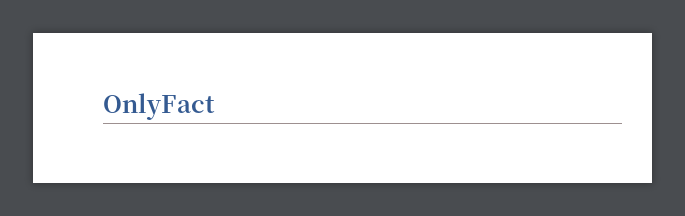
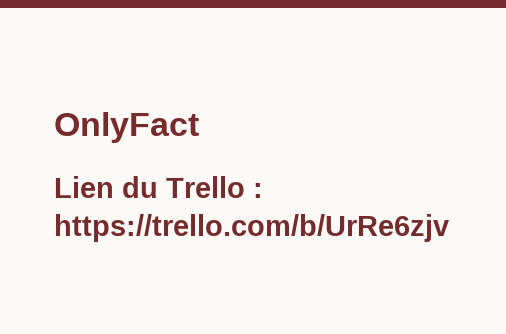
(215, 106) none -> [54,176,263,198] [54,214,449,242] // Lien du Trello : https://trello.com/b/UrRe6zjv

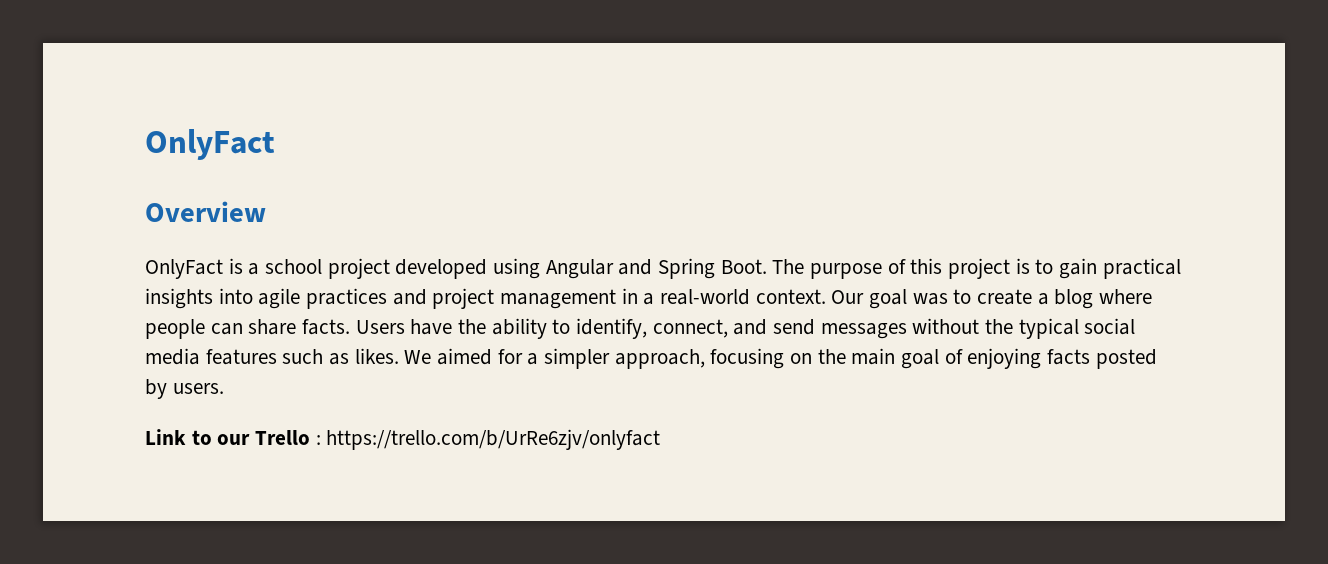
[54,176,158,198] Lien du -> [145,201,266,222] [145,258,1181,279] [145,288,1153,309] [145,318,1136,339] [145,348,1157,369] [145,379,224,399] [145,429,251,445] Overview // OnlyFact is a school project developed using Angular and Spring Boot. The purpose of this project is to gain practical insights into agile practices and project management in a real-world context. Our goal was to create a blog where people can share facts. Users have the ability to identify, connect, and send messages without the typical social media features such as likes. We aimed for a simpler approach, focusing on the main goal of enjoying facts posted by users. // Link to our
[54,214,449,242] https://trello.com/b/UrRe6zjv -> [326,429,661,450] https://trello.com/b/UrRe6zjv/onlyfact

